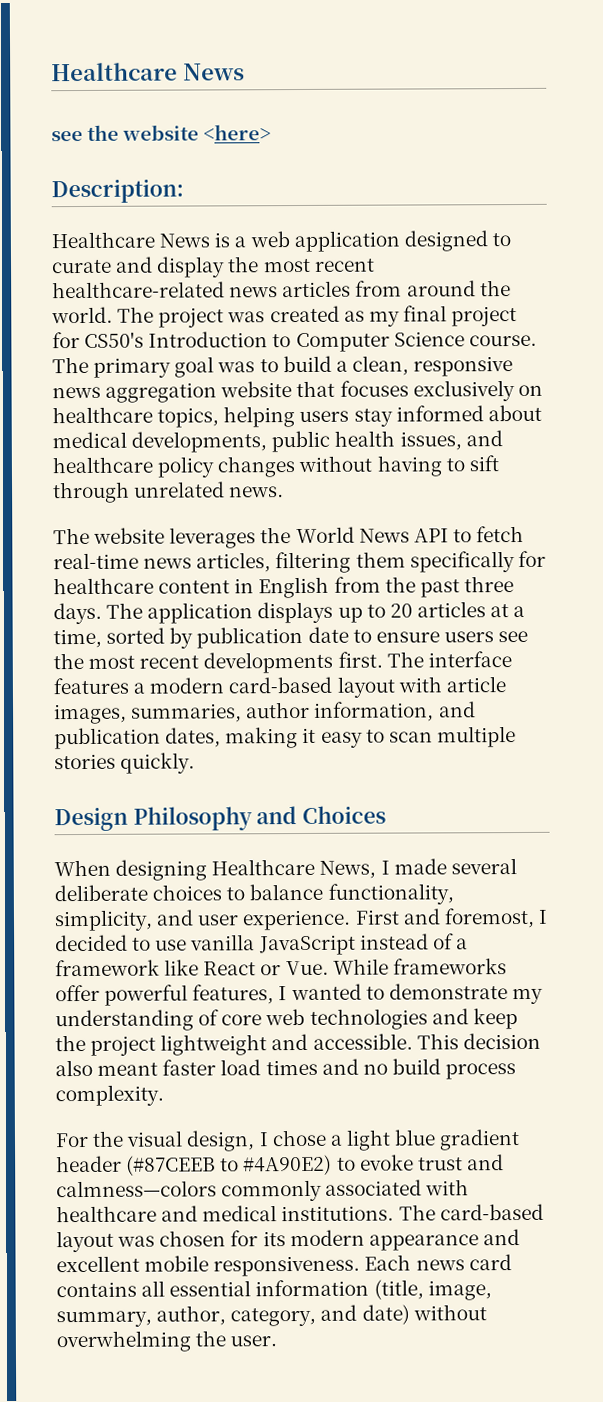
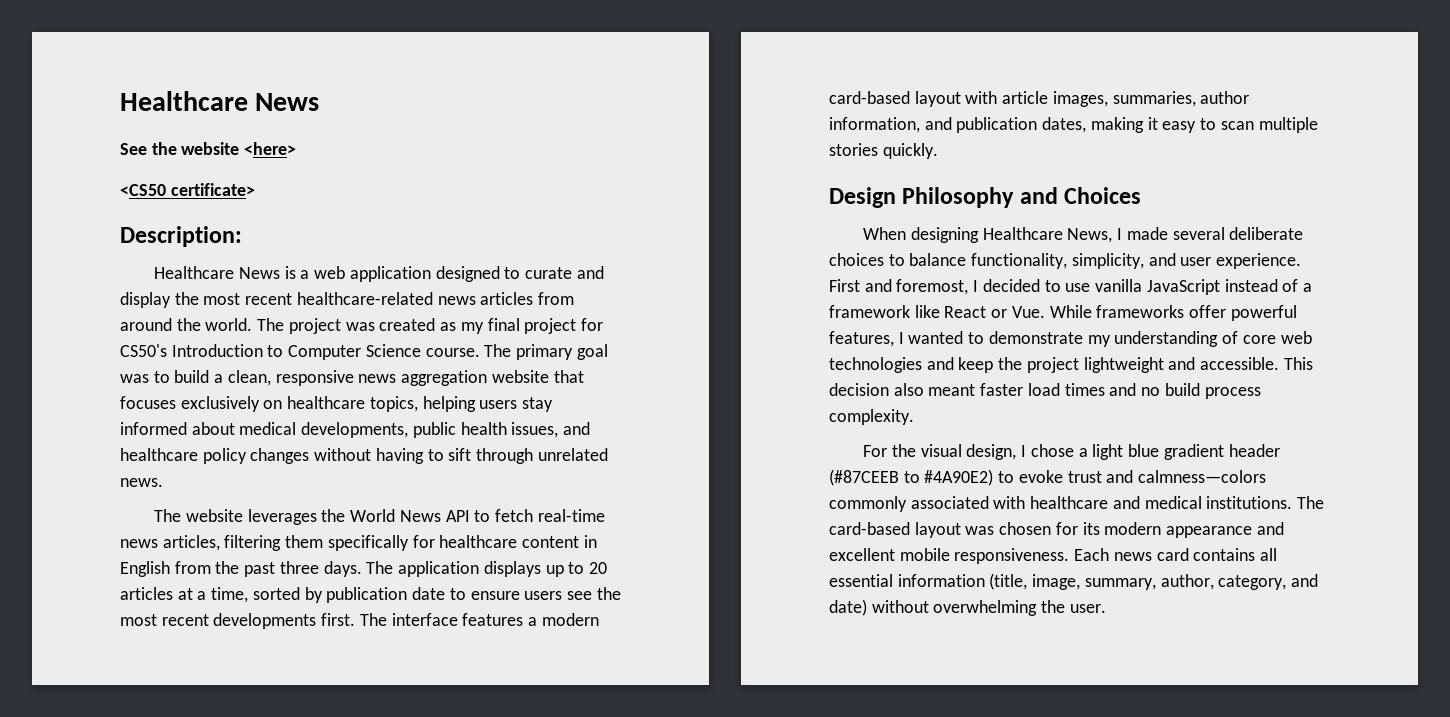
[51,130,83,142] see -> [120,143,147,155] See
(272, 132) none -> [120,183,255,196] // <CS50 certificate>

